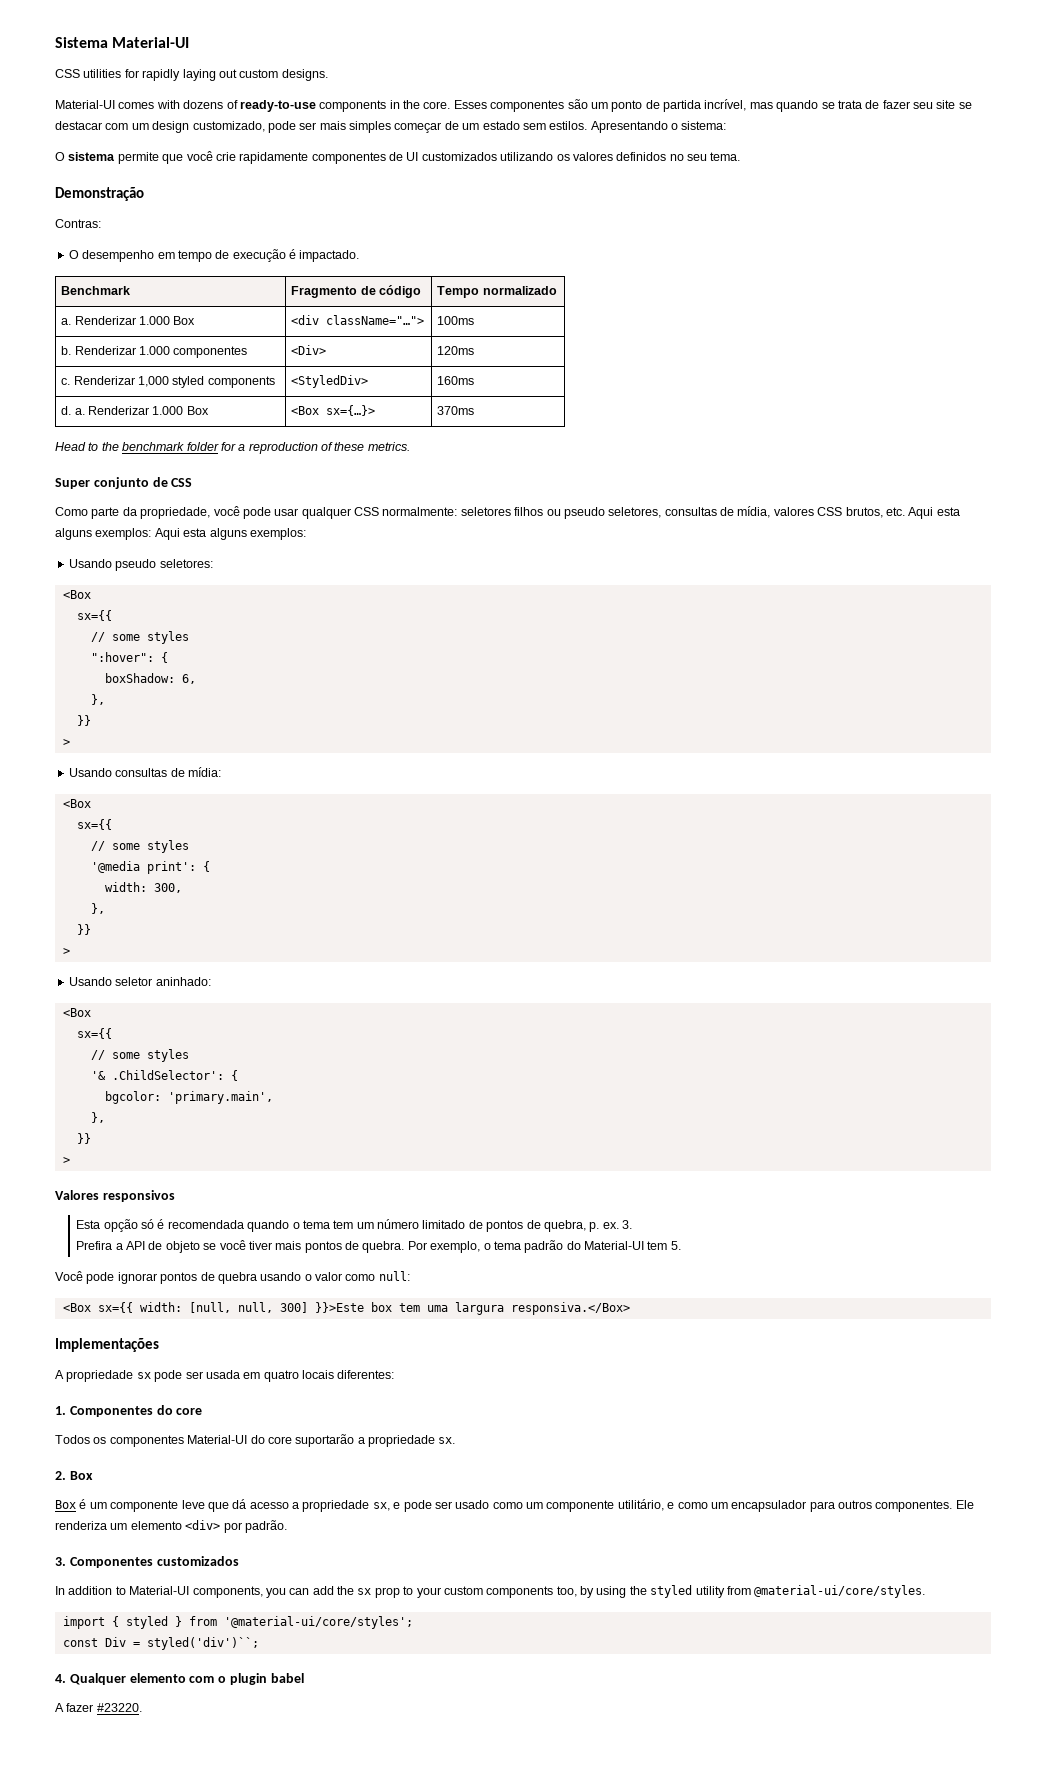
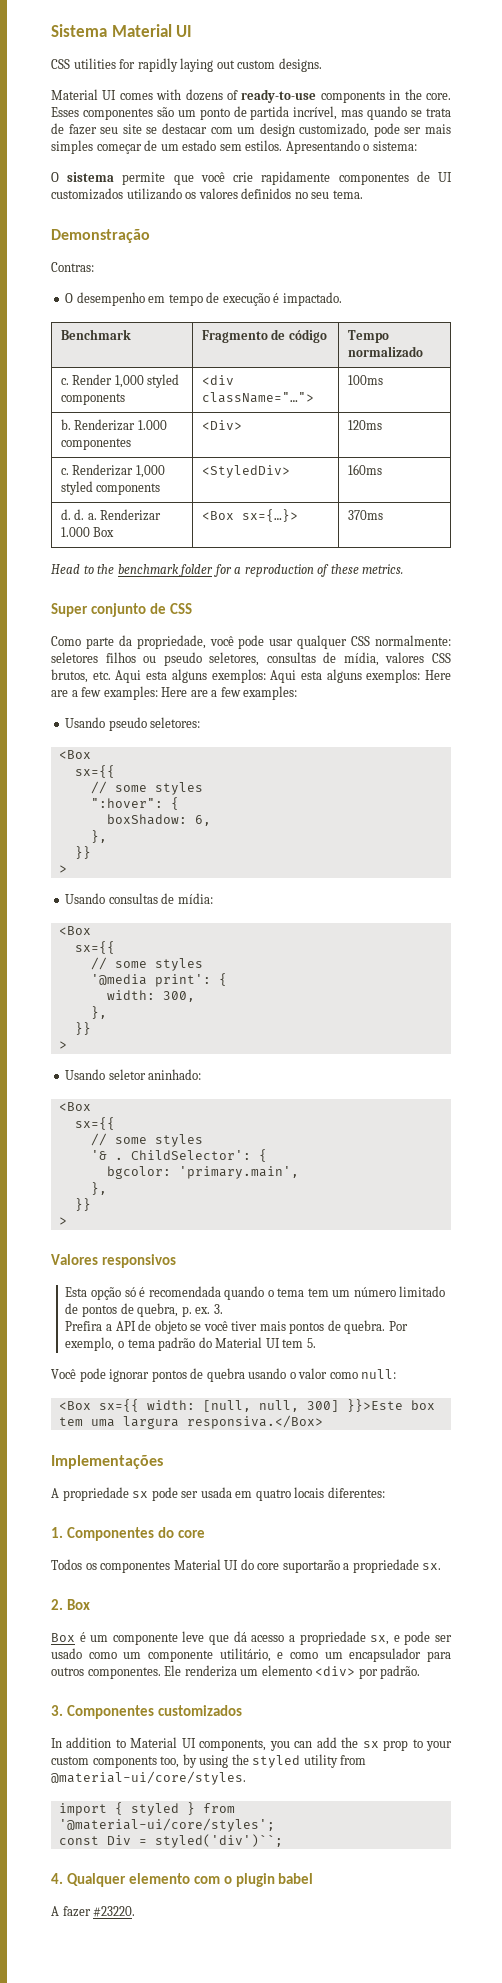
[112,37,190,48] Material-UI -> [111,24,193,37] Material UI
[55,100,115,109] Material-UI -> [51,89,117,100] Material UI
[61,316,196,325] a. Renderizar 1.000 Box -> [60,374,180,388] [60,393,125,405] c. Render 1,000 styled components
(72, 410) none -> [74,509,85,520] d.
(306, 534) none -> [424,670,451,680] [51,686,298,700] Here are a few examples: Here are a few examples:
[111,1070,224,1080] .ChildSelector': -> [114,1150,251,1160] . ChildSelector':
[584,1241,645,1250] Material-UI -> [215,1337,280,1348] Material UI
[187,1435,248,1444] Material-UI -> [173,1559,239,1570] Material UI
[129,1586,190,1595] Material-UI -> [130,1737,196,1748] Material UI

